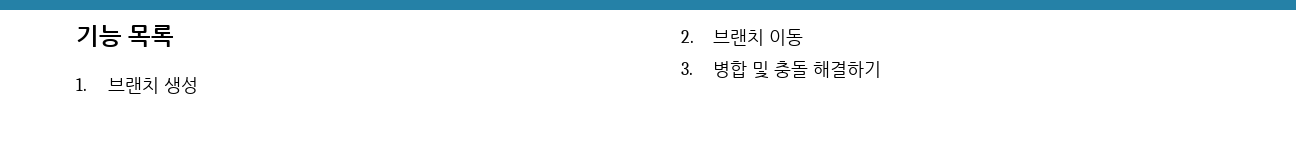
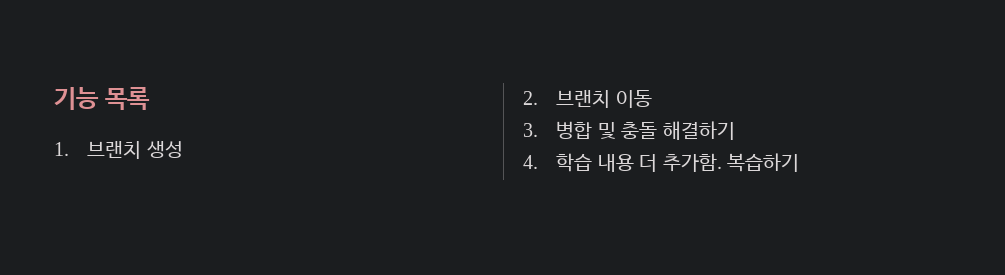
(881, 69) none -> [523,153,799,172] // 4. 학습 내용 더 추가함. 복습하기

